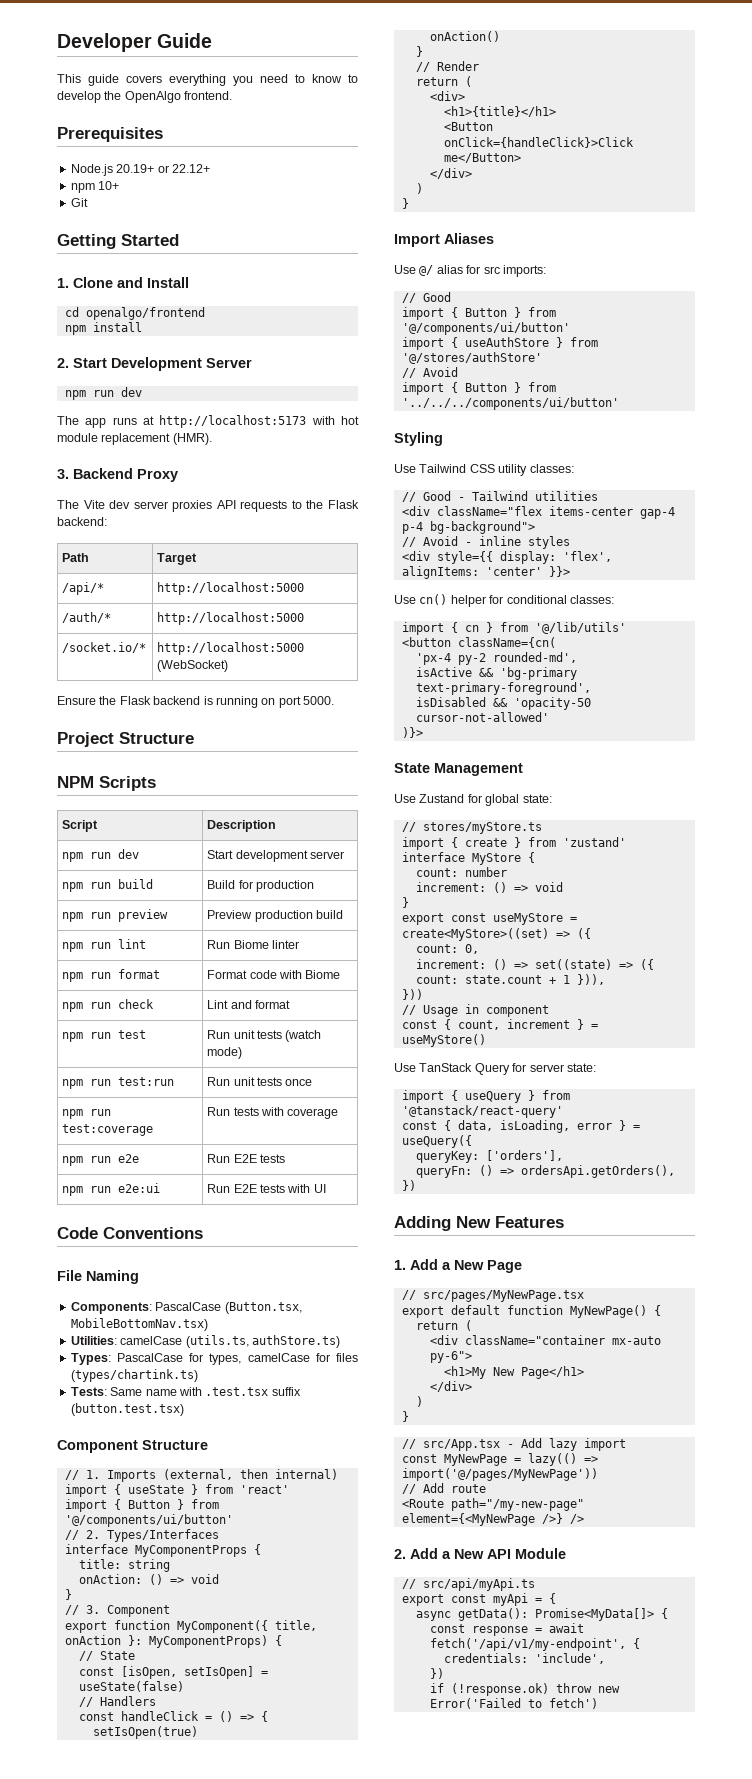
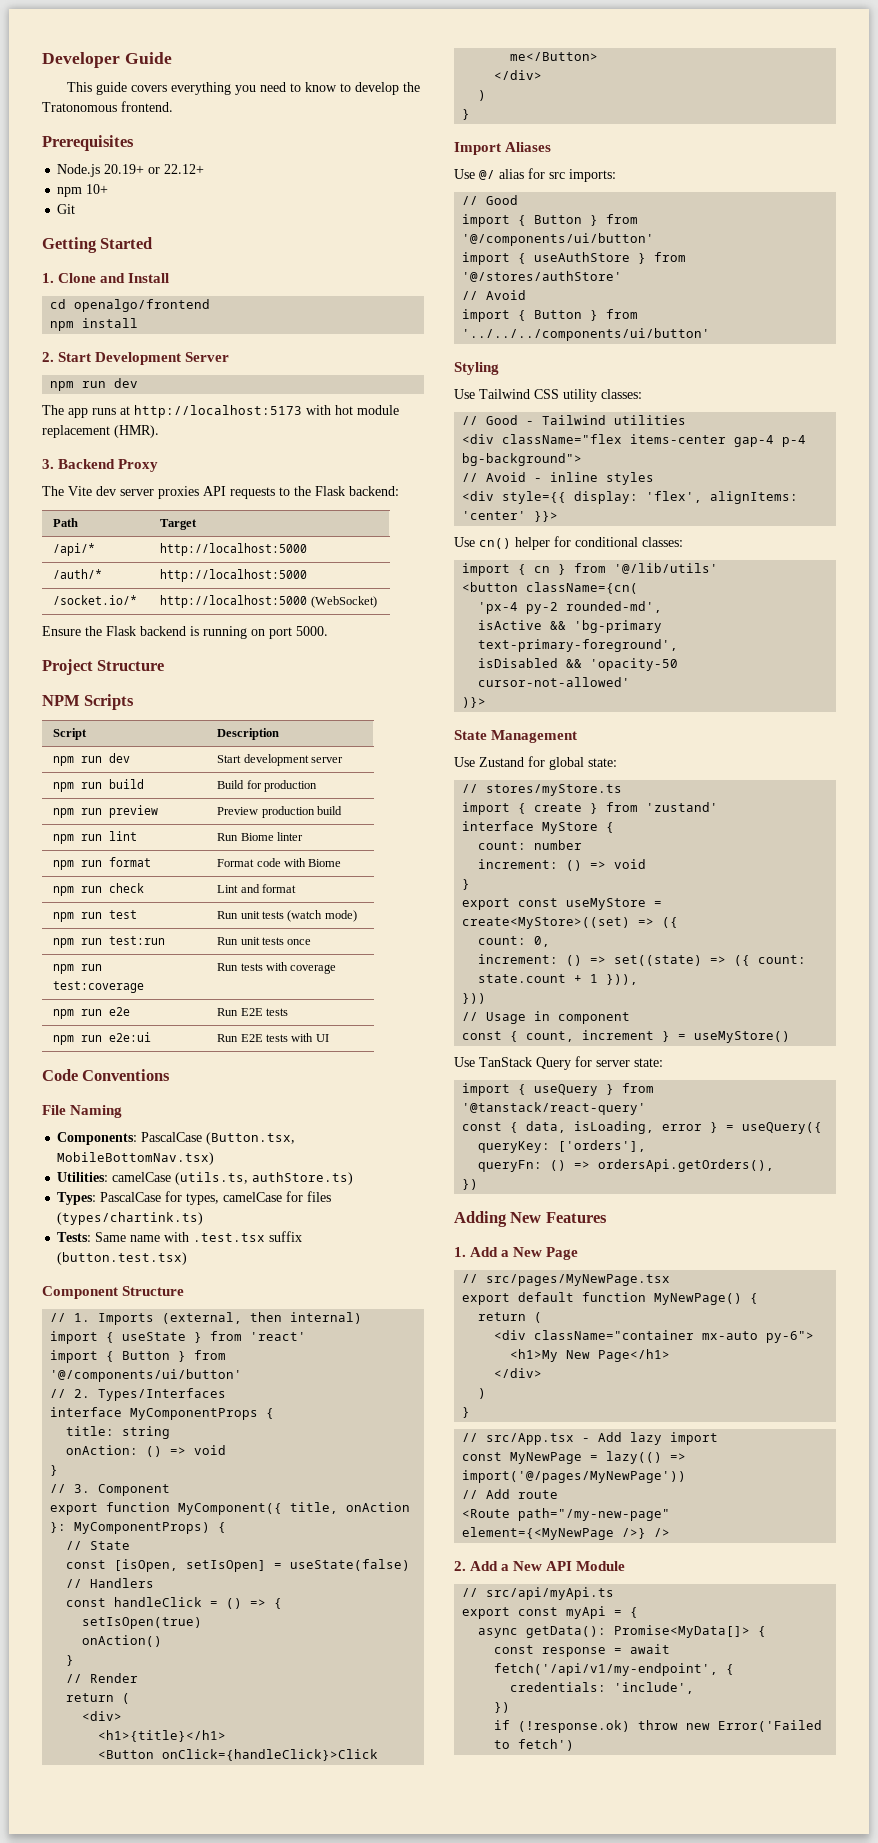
[124,91,181,103] OpenAlgo -> [42,102,117,112] Tratonomous

